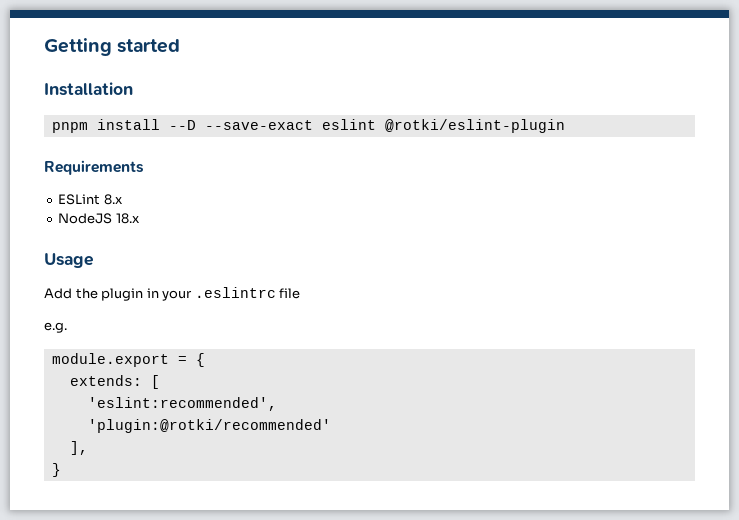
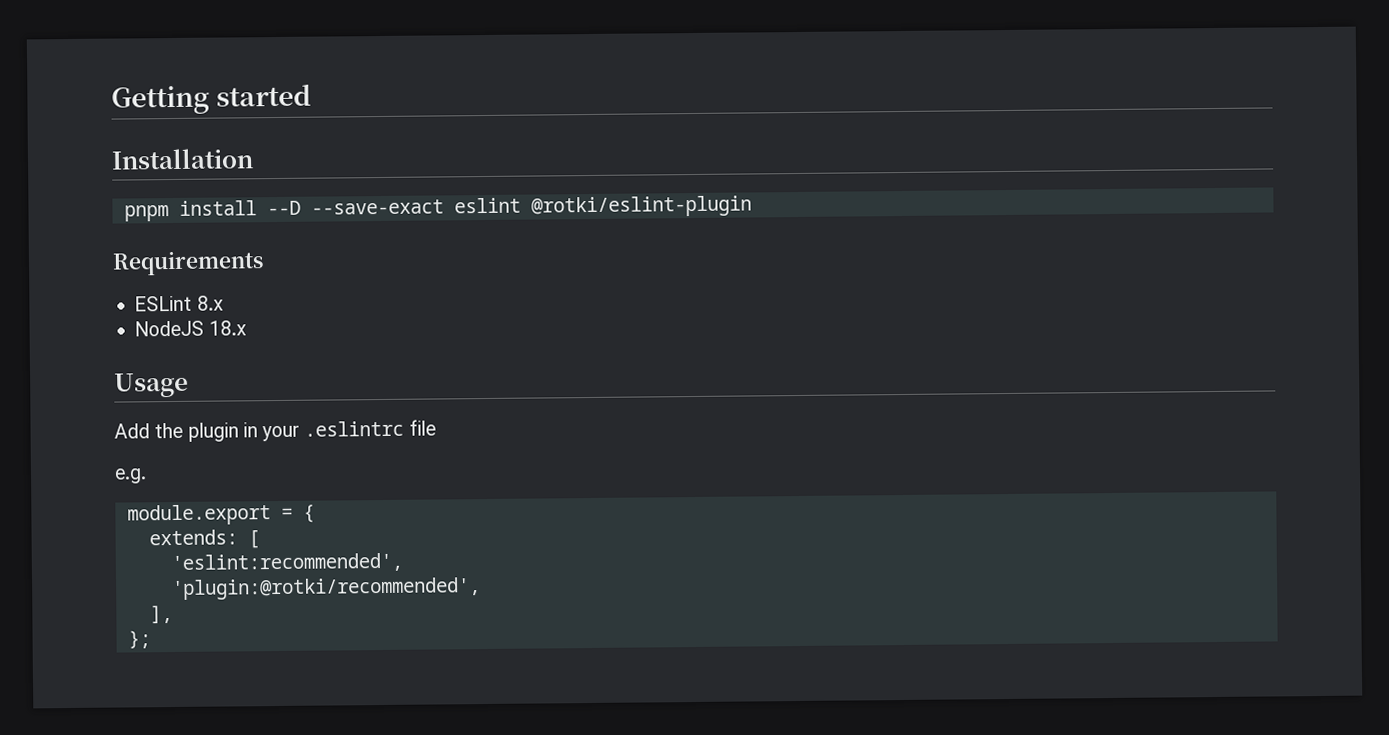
[87,419,331,433] 'plugin:@rotki/recommended' -> [171,577,481,601] 'plugin:@rotki/recommended',
[51,463,61,477] } -> [127,630,151,649] };

